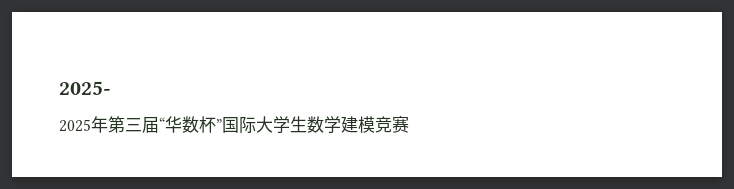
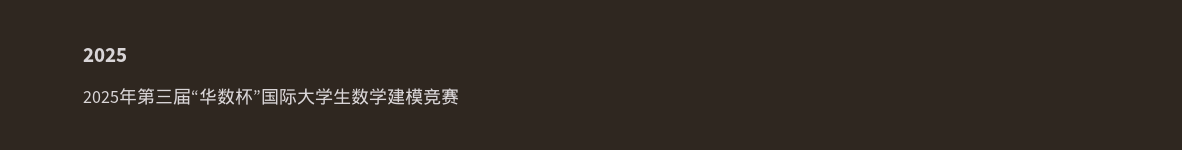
[59,81,111,95] 2025- -> [83,48,127,62] 2025

